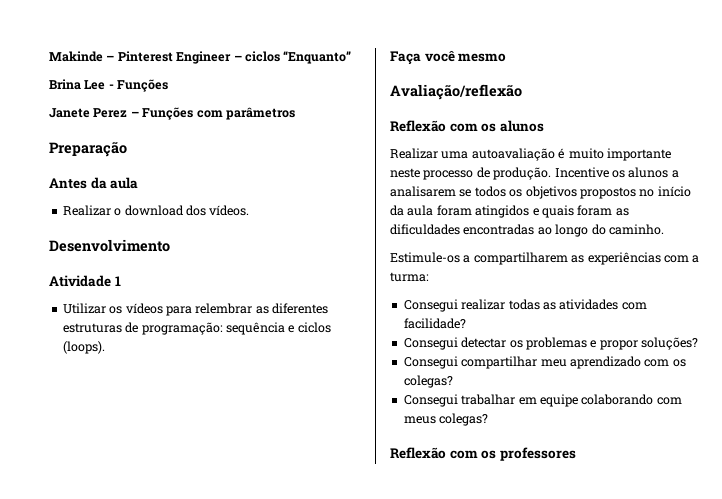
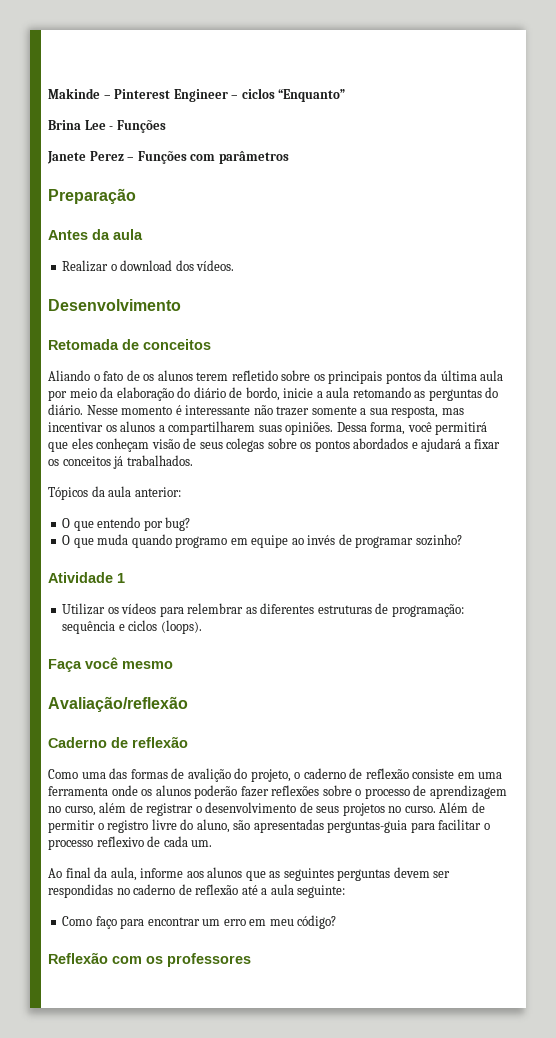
(170, 245) none -> [48,339,211,350] [48,370,504,384] [48,387,499,401] [48,404,464,418] [48,421,488,435] [48,438,501,452] [48,455,193,469] [48,486,181,500] [62,517,191,531] [62,534,462,548] // Retomada de conceitos // Aliando o fato de os alunos terem refletido sobre os principais pontos da última aula por meio da elaboração do diário de bordo, inicie a aula retomando as perguntas do diário. Nesse momento é interessante não trazer somente a sua resposta, mas incentivar os alunos a compartilharem suas opiniões. Dessa forma, você permitirá que eles conheçam visão de seus colegas sobre os pontos abordados e ajudará a fixar os conceitos já trabalhados. // Tópicos da aula anterior: // O que entendo por bug? // O que muda quando programo em equipe ao invés de programar sozinho?
[390,120,544,132] [390,148,671,161] [390,167,679,180] [390,186,691,199] [390,205,629,218] [390,224,664,237] [390,252,700,265] [390,272,429,282] [403,299,647,312] [403,318,466,329] [403,337,698,350] [403,356,686,369] [403,375,453,388] [403,394,682,407] [403,413,489,426] Reflexão com os alunos // Realizar uma autoavaliação é muito importante neste processo de produção. Incentive os alunos a analisarem se todos os objetivos propostos no início da aula foram atingidos e quais foram as dificuldades encontradas ao longo do caminho. // Estimule-os a compartilharem as experiências com a turma: // Consegui realizar todas as atividades com facilidade? // Consegui detectar os problemas e propor soluções? // Consegui compartilhar meu aprendizado com os colegas? // Consegui trabalhar em equipe colaborando com meus colegas? -> [48,736,188,748] [48,768,503,782] [48,785,507,799] [48,802,485,816] [48,819,490,833] [48,836,213,850] [48,867,451,881] [48,884,346,898] [62,915,337,929] Caderno de reflexão // Como uma das formas de avalição do projeto, o caderno de reflexão consiste em uma ferramenta onde os alunos poderão fazer reflexões sobre o processo de aprendizagem no curso, além de registrar o desenvolvimento de seus projetos no curso. Além de permitir o registro livre do aluno, são apresentadas perguntas-guia para facilitar o processo reflexivo de cada um. // Ao final da aula, informe aos alunos que as seguintes perguntas devem ser respondidas no caderno de reflexão até a aula seguinte: // Como faço para encontrar um erro em meu código?

